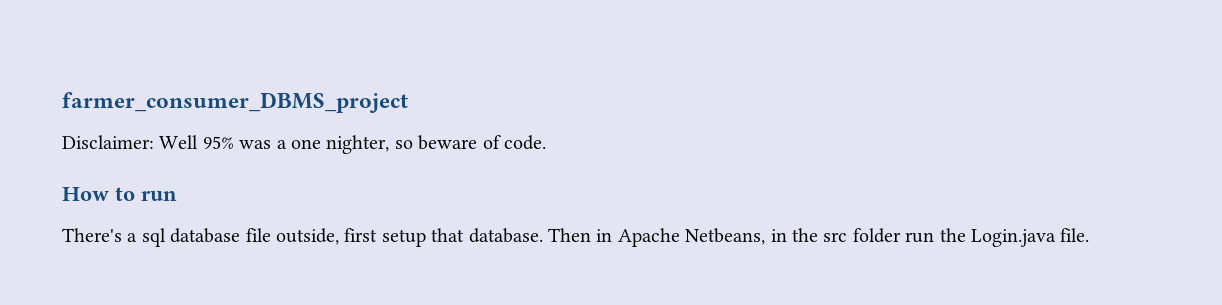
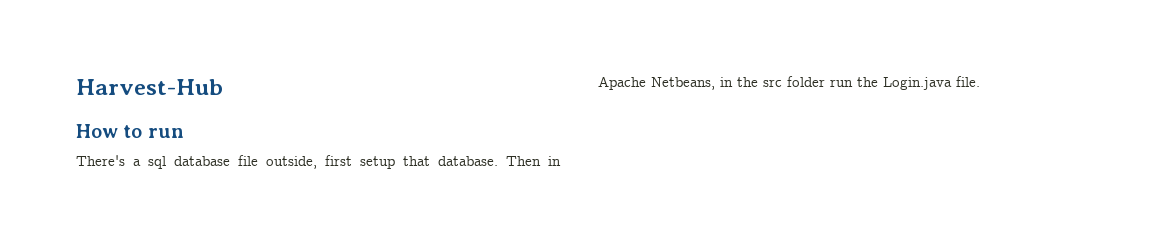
[62,92,408,113] [62,135,546,154] farmer_consumer_DBMS_project // Disclaimer: Well 95% was a one nighter, so beware of code. -> [76,79,223,95] Harvest-Hub

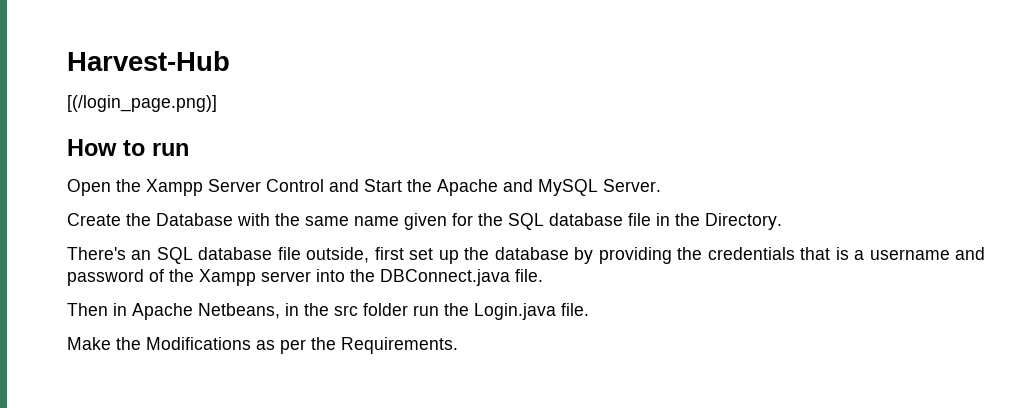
(223, 87) none -> [67,95,217,112] // [(/login_page.png)]
(184, 133) none -> [67,179,661,196] [67,213,782,230] // Open the Xampp Server Control and Start the Apache and MySQL Server. // Create the Database with the same name given for the SQL database file in the Directory.
[133,156,166,169] a sql -> [131,247,193,264] an SQL
[360,156,498,169] setup that database. -> [409,247,986,264] [67,269,543,286] set up the database by providing the credentials that is a username and password of the Xampp server into the DBConnect.java file. //
(980, 81) none -> [67,337,458,354] // Make the Modifications as per the Requirements.

